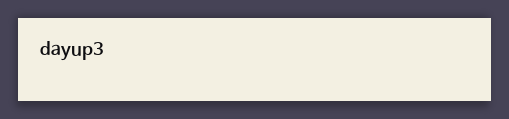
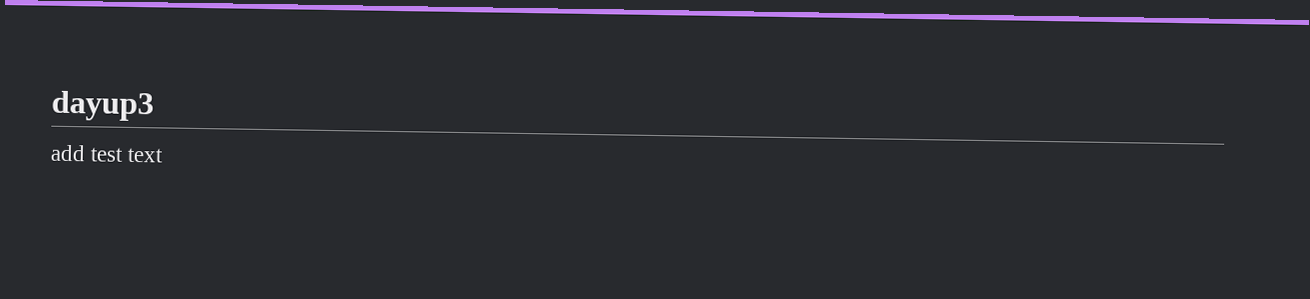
(104, 51) none -> [50,144,164,163] // add test text

